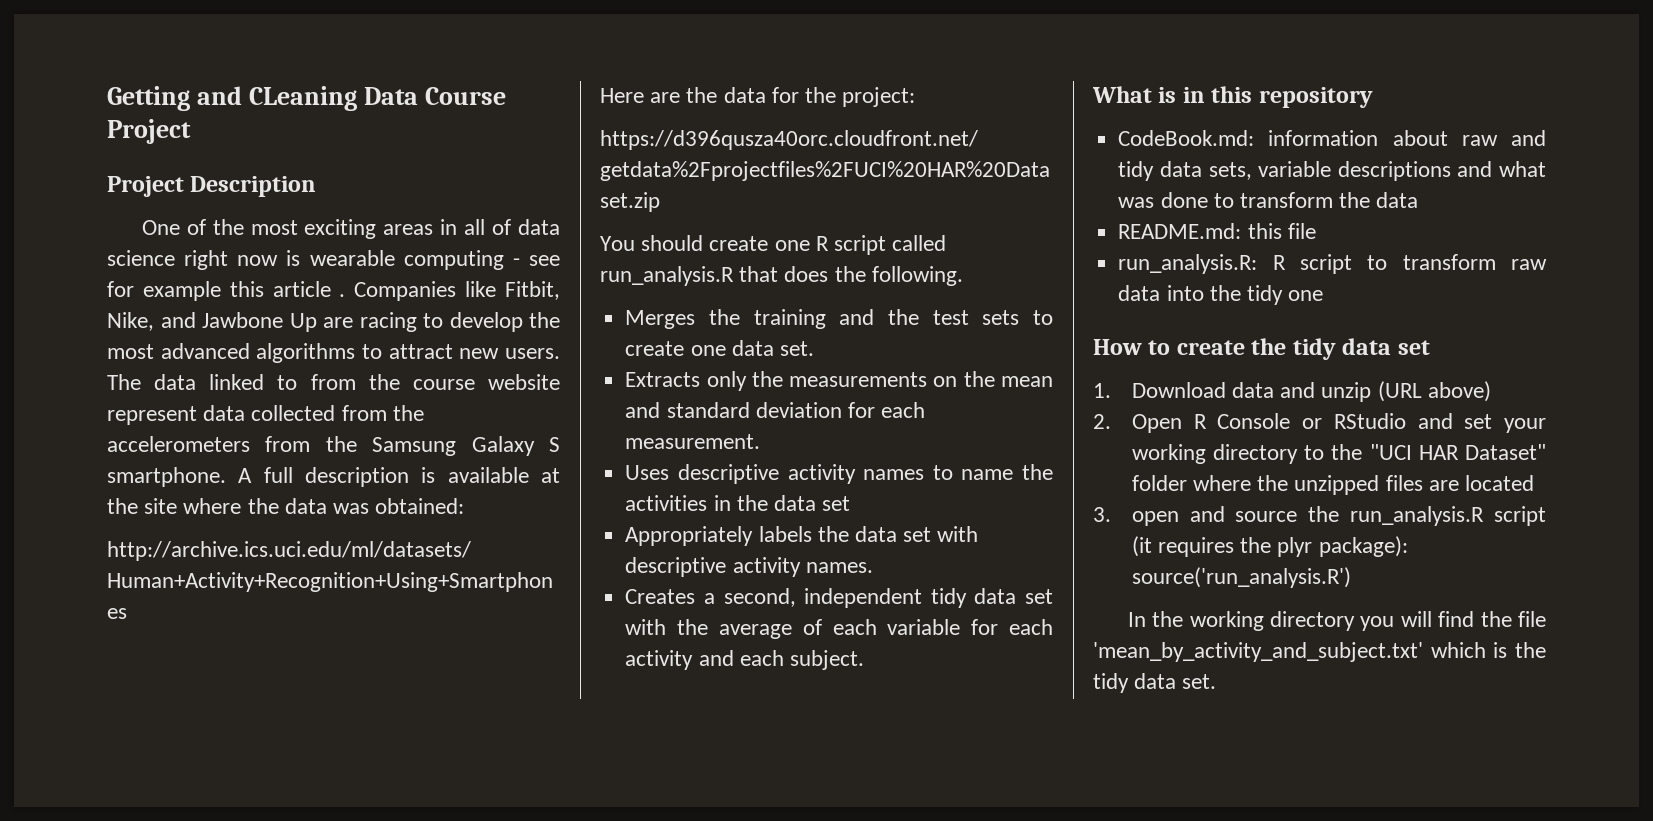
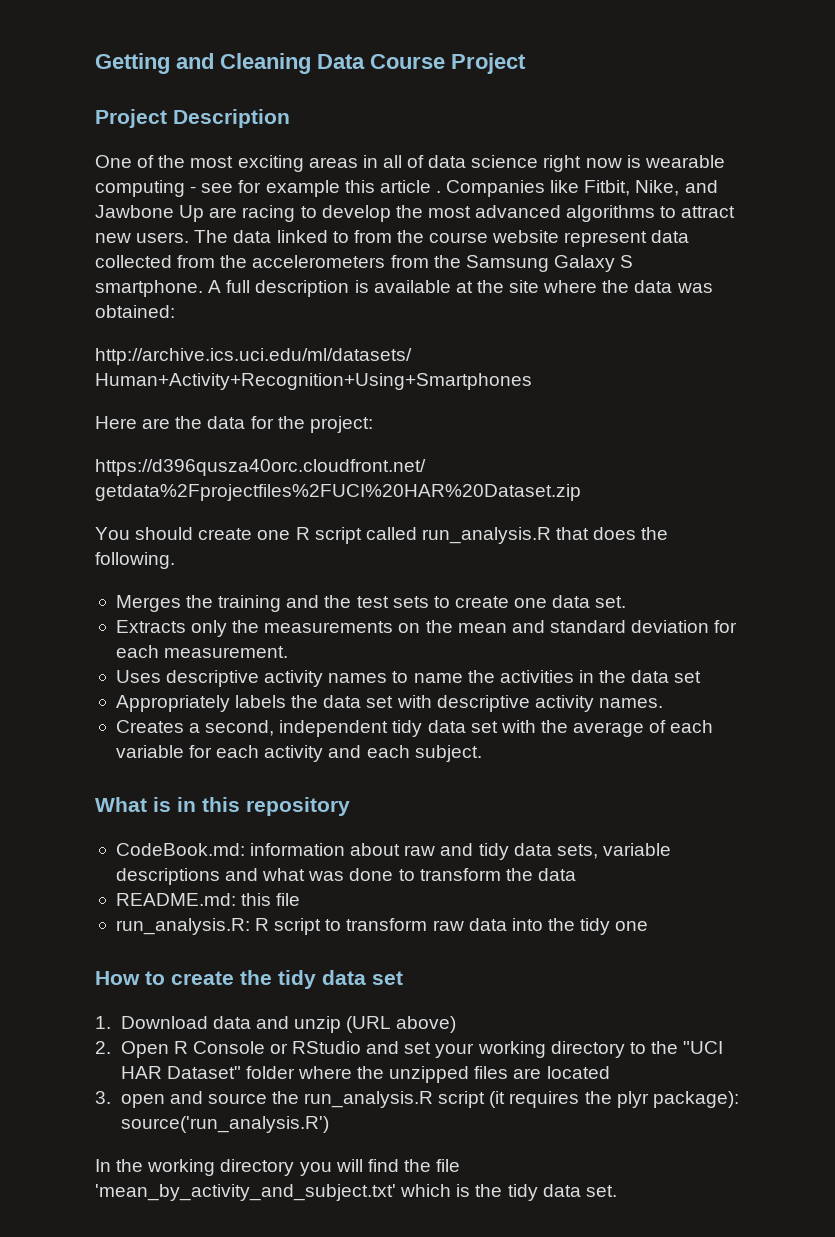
[248,86,357,111] CLeaning -> [220,53,311,74] Cleaning

